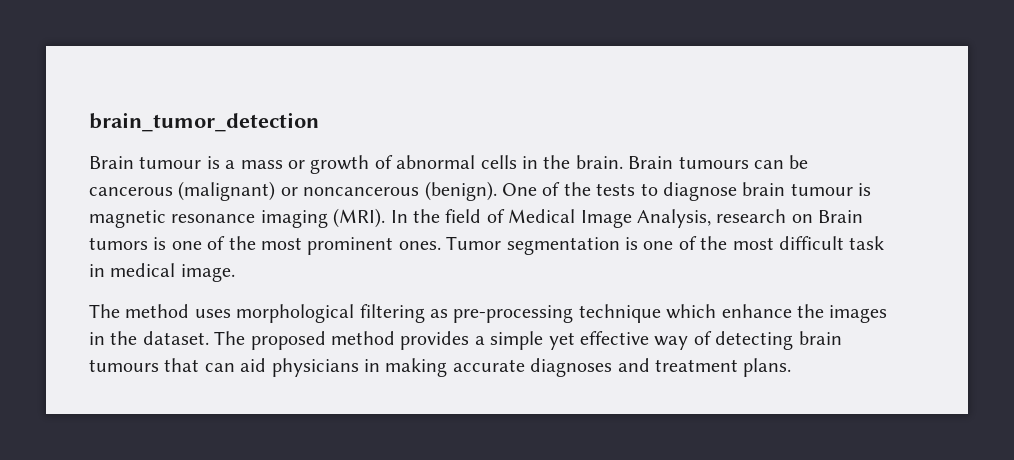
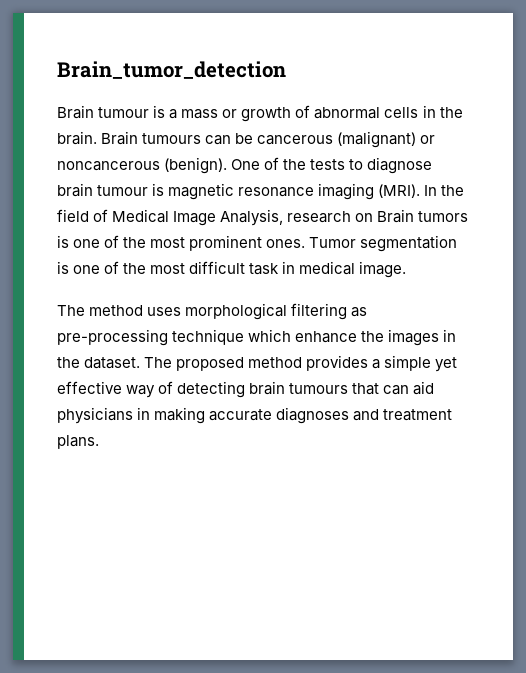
[89,112,319,132] brain_tumor_detection -> [57,61,286,79] Brain_tumor_detection

